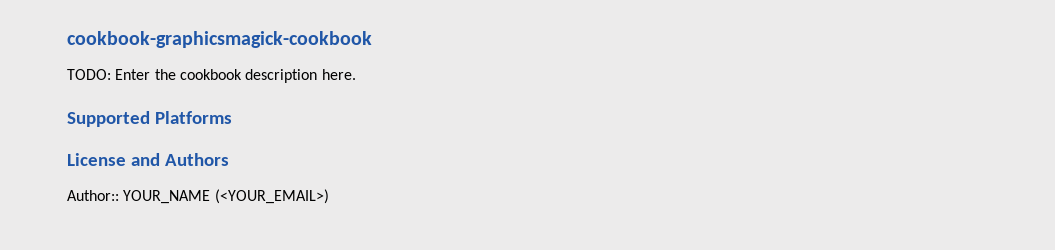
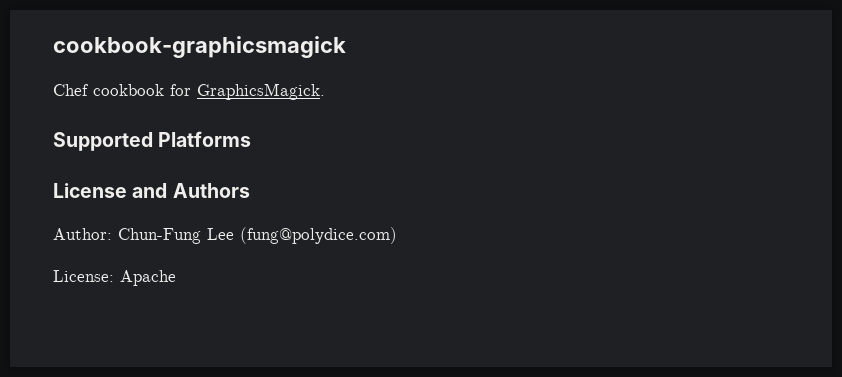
[67,31,372,48] [67,69,356,83] cookbook-graphicsmagick-cookbook // TODO: Enter the cookbook description here. -> [53,36,346,58] [53,83,325,100] cookbook-graphicsmagick // Chef cookbook for GraphicsMagick.
[67,189,329,204] Author:: YOUR_NAME (<YOUR_EMAIL>) -> [53,227,397,244] [53,270,176,286] Author: Chun-Fung Lee (fung@polydice.com) // License: Apache

